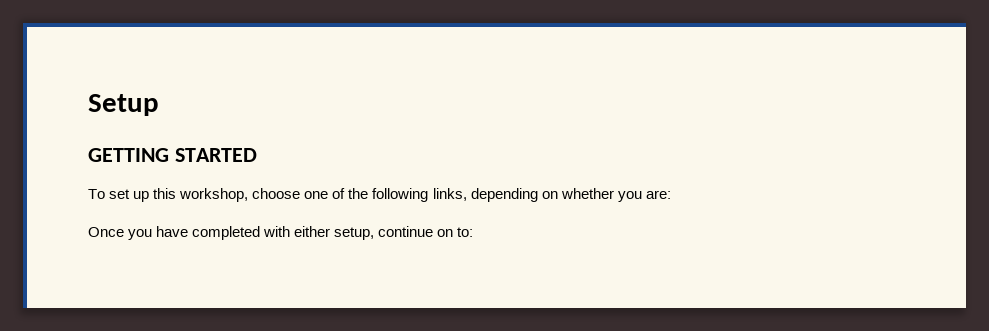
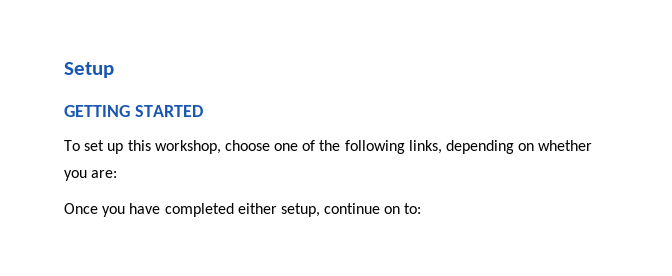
[263,226,291,237] with -> (234, 210) none

